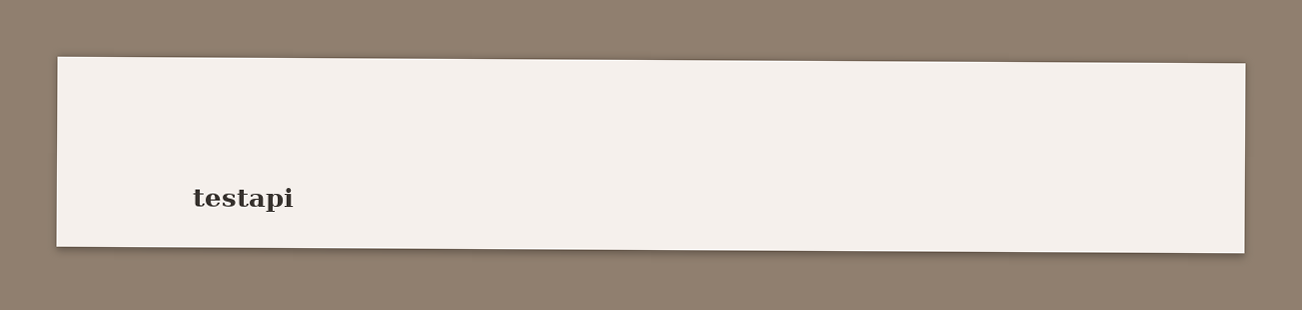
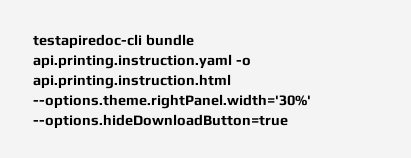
[192,187,294,213] testapi -> [33,34,194,49] [33,54,251,69] [33,74,231,89] [33,94,311,109] [33,114,288,129] testapiredoc-cli bundle api.printing.instruction.yaml -o api.printing.instruction.html --options.theme.rightPanel.width='30%' --options.hideDownloadButton=true

